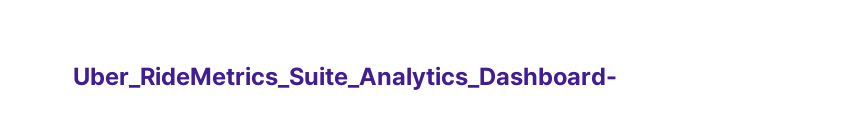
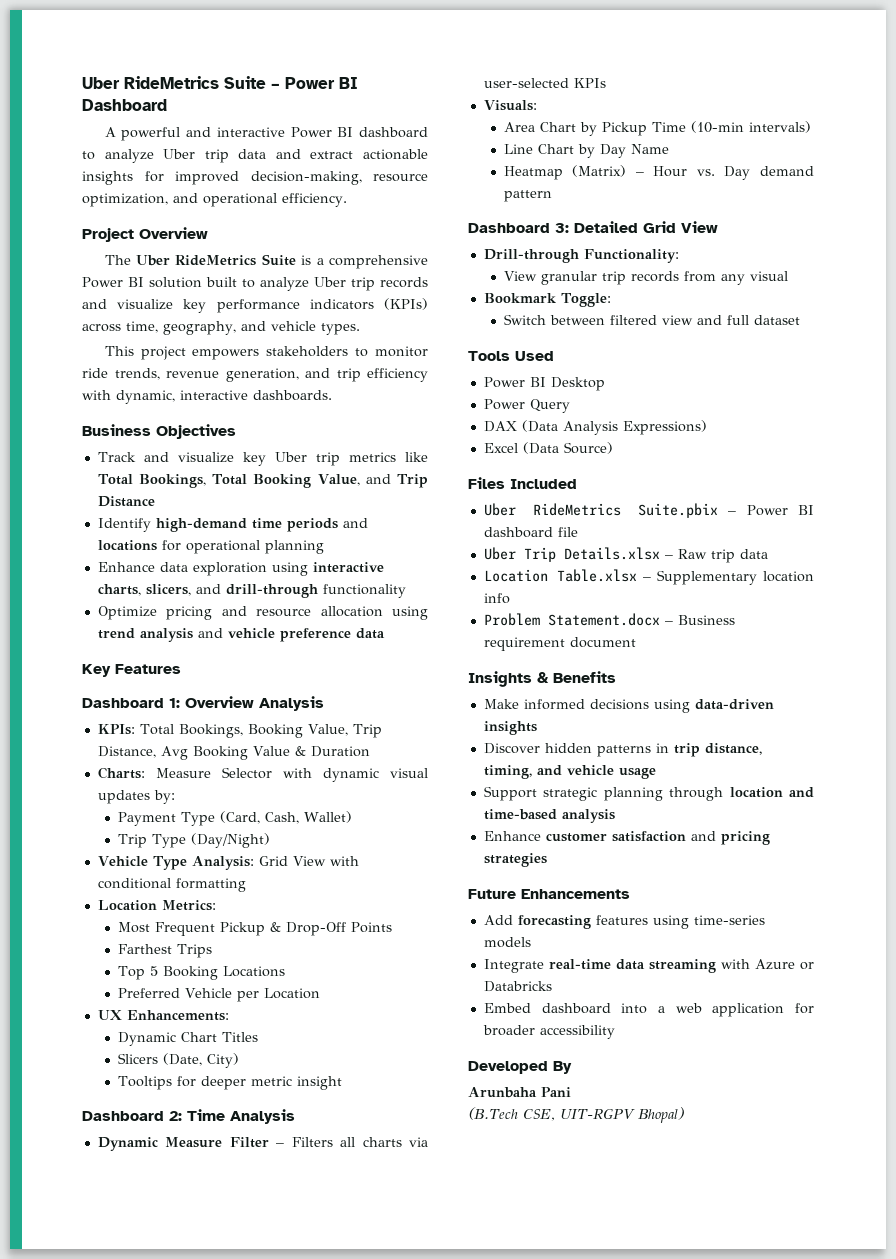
[73,66,617,90] Uber_RideMetrics_Suite_Analytics_Dashboard- -> [82,76,358,89] [82,99,167,111] [104,127,428,141] [82,149,428,163] [82,171,428,185] [82,193,347,207] [82,227,208,242] [104,254,428,269] [82,277,428,291] [82,298,428,313] [82,321,360,335] [104,346,428,360] [82,368,428,382] [82,390,332,404] [82,424,236,439] [97,452,428,466] [97,474,429,488] [97,496,155,507] [97,518,368,532] [97,540,324,554] [97,562,384,576] [97,584,406,598] [97,606,429,620] [97,628,385,642] [82,664,181,677] [82,696,324,711] [97,724,382,738] [97,746,370,760] [97,767,428,782] [97,790,175,804] [117,811,352,826] [117,833,270,848] [97,856,359,870] [97,878,246,892] [97,900,216,911] [117,922,392,936] [117,944,212,958] [117,966,285,980] [117,988,320,1002] [97,1010,229,1021] [117,1032,258,1046] [117,1053,239,1068] [117,1076,342,1090] [82,1109,295,1124] [97,1137,429,1151] [483,78,606,88] [483,100,537,111] [503,121,811,136] [503,144,669,158] [503,165,814,180] [503,190,552,202] [468,221,718,233] [483,249,679,263] [503,271,788,285] [483,293,611,307] [503,314,800,325] [468,351,554,361] [483,377,605,391] [483,399,570,413] [483,420,707,435] [483,442,613,454] [468,477,577,489] [483,503,814,518] [483,527,578,538] [483,547,768,563] [483,569,814,585] [483,593,510,604] [483,613,735,626] [483,637,636,651] [468,671,616,687] [483,699,774,713] [483,721,537,735] [483,743,762,757] [483,765,656,779] [483,786,814,801] [483,809,615,823] [483,831,770,845] [483,853,547,867] [468,889,630,899] [483,915,765,929] [483,937,531,948] [483,959,814,973] [483,981,552,992] [483,1003,814,1017] [482,1025,615,1039] [468,1061,572,1074] [468,1087,571,1098] [468,1107,684,1123] Uber RideMetrics Suite – Power BI Dashboard // A powerful and interactive Power BI dashboard to analyze Uber trip data and extract actionable insights for improved decision-making, resource optimization, and operational efficiency. // Project Overview // The Uber RideMetrics Suite is a comprehensive Power BI solution built to analyze Uber trip records and visualize key performance indicators (KPIs) across time, geography, and vehicle types. // This project empowers stakeholders to monitor ride trends, revenue generation, and trip efficiency with dynamic, interactive dashboards. // Business Objectives // Track and visualize key Uber trip metrics like Total Bookings, Total Booking Value, and Trip Distance // Identify high-demand time periods and locations for operational planning // Enhance data exploration using interactive charts, slicers, and drill-through functionality // Optimize pricing and resource allocation using trend analysis and vehicle preference data // Key Features // Dashboard 1: Overview Analysis // KPIs: Total Bookings, Booking Value, Trip Distance, Avg Booking Value & Duration // Charts: Measure Selector with dynamic visual updates by: // Payment Type (Card, Cash, Wallet) // Trip Type (Day/Night) // Vehicle Type Analysis: Grid View with conditional formatting // Location Metrics: // Most Frequent Pickup & Drop-Off Points // Farthest Trips // Top 5 Booking Locations // Preferred Vehicle per Location // UX Enhancements: // Dynamic Chart Titles // Slicers (Date, City) // Tooltips for deeper metric insight // Dashboard 2: Time Analysis // Dynamic Measure Filter – Filters all charts via user-selected KPIs // Visuals: // Area Chart by Pickup Time (10-min intervals) // Line Chart by Day Name // Heatmap (Matrix) – Hour vs. Day demand pattern // Dashboard 3: Detailed Grid View // Drill-through Functionality: // View granular trip records from any visual // Bookmark Toggle: // Switch between filtered view and full dataset // Tools Used // Power BI Desktop // Power Query // DAX (Data Analysis Expressions) // Excel (Data Source) // Files Included // Uber RideMetrics Suite.pbix – Power BI dashboard file // Uber Trip Details.xlsx – Raw trip data // Location Table.xlsx – Supplementary location info // Problem Statement.docx – Business requirement document // Insights & Benefits // Make informed decisions using data-driven insights // Discover hidden patterns in trip distance, timing, and vehicle usage // Support strategic planning through location and time-based analysis // Enhance customer satisfaction and pricing strategies // Future Enhancements // Add forecasting features using time-series models // Integrate real-time data streaming with Azure or Databricks // Embed dashboard into a web application for broader accessibility // Developed By // Arunbaha Pani // (B.Tech CSE, UIT-RGPV Bhopal)

